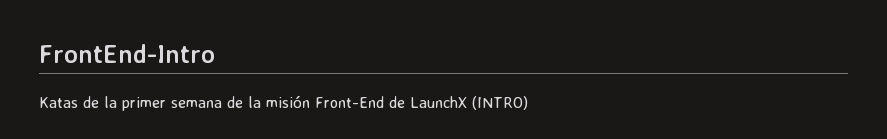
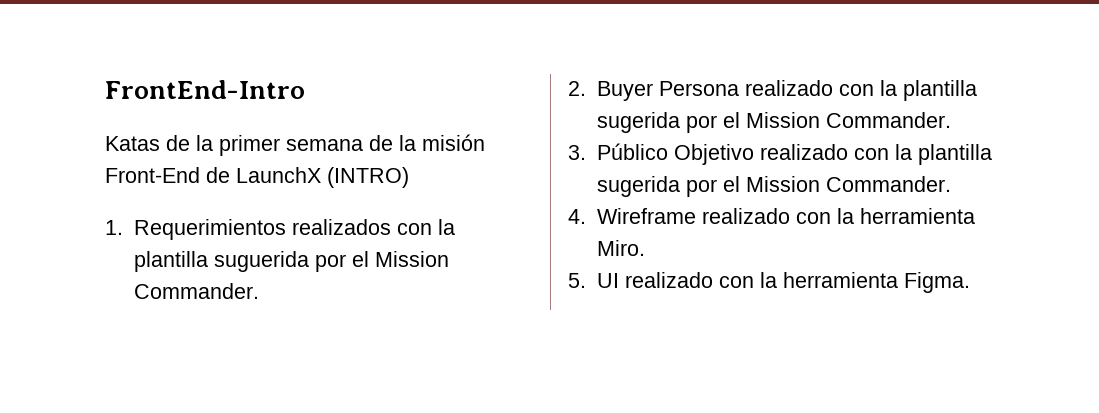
(528, 103) none -> [105,219,455,240] [133,251,449,272] [133,283,259,299] [568,80,977,101] [596,112,951,133] [568,143,992,165] [596,176,951,197] [568,208,975,224] [596,240,645,256] [568,272,970,293] // 1. Requerimientos realizados con la plantilla suguerida por el Mission Commander. // 2. Buyer Persona realizado con la plantilla sugerida por el Mission Commander. // 3. Público Objetivo realizado con la plantilla sugerida por el Mission Commander. // 4. Wireframe realizado con la herramienta Miro. // 5. UI realizado con la herramienta Figma.

